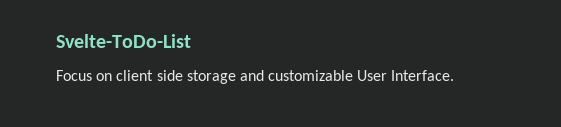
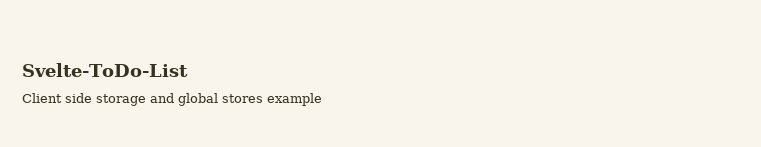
[56,70,455,84] Focus on client side storage and customizable User Interface. -> [22,93,322,106] Client side storage and global stores example

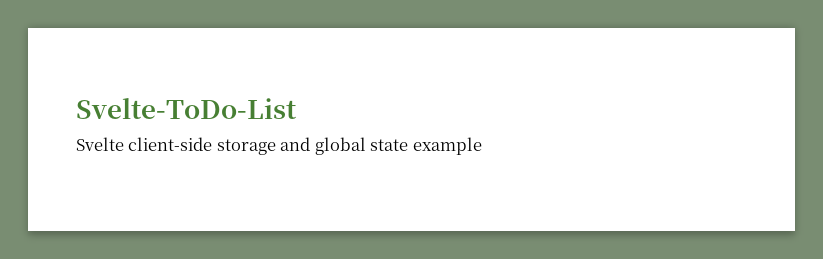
[22,93,92,103] Client side -> [76,137,213,151] Svelte client-side
[222,94,263,103] stores -> [370,139,409,151] state

